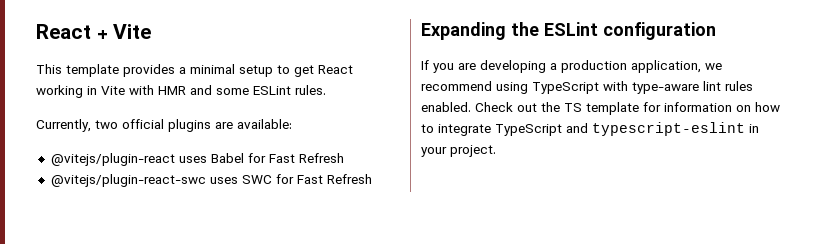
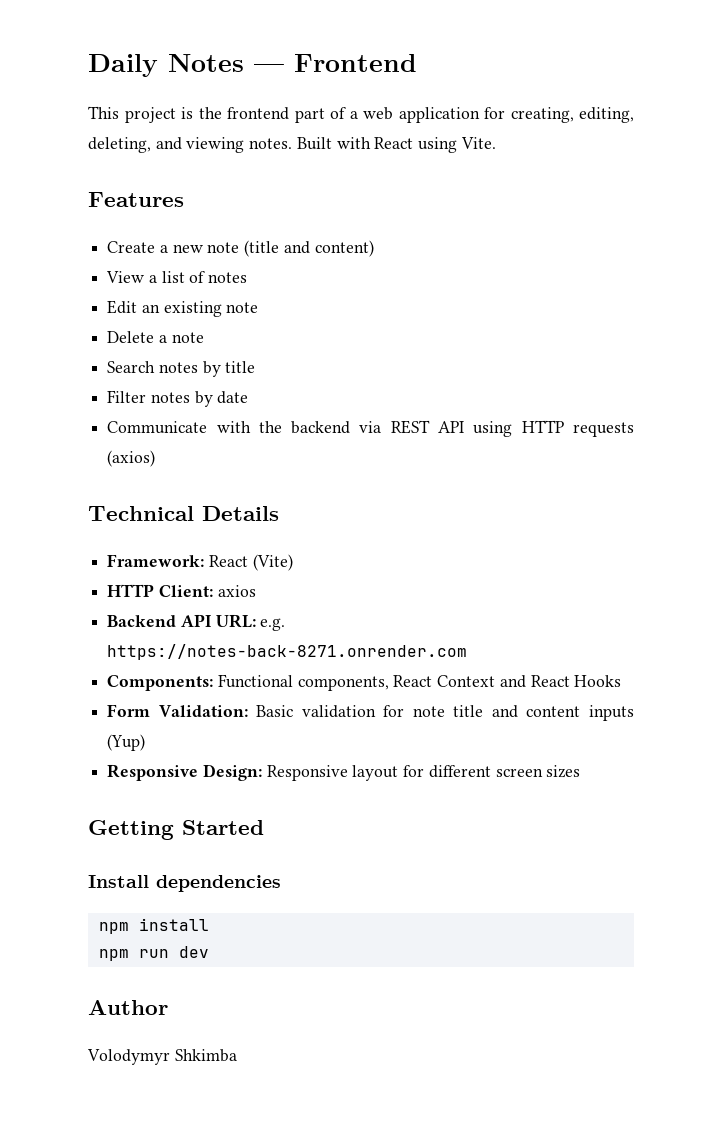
[36,24,152,39] [36,64,353,77] [36,85,326,98] [36,119,292,132] [50,153,344,166] [50,174,372,187] [421,22,716,40] [421,60,722,73] [421,81,753,94] [421,102,780,115] [421,122,759,136] [421,145,496,157] React + Vite // This template provides a minimal setup to get React working in Vite with HMR and some ESLint rules. // Currently, two official plugins are available: // @vitejs/plugin-react uses Babel for Fast Refresh // @vitejs/plugin-react-swc uses SWC for Fast Refresh // Expanding the ESLint configuration // If you are developing a production application, we recommend using TypeScript with type-aware lint rules enabled. Check out the TS template for information on how to integrate TypeScript and typescript-eslint in your project. -> [88,54,417,77] [88,106,634,123] [88,137,496,153] [88,192,184,207] [107,240,374,257] [106,271,248,283] [107,300,259,317] [107,331,204,343] [107,361,256,377] [107,390,249,407] [107,420,634,437] [107,450,156,467] [88,506,279,521] [107,554,293,571] [107,584,256,597] [107,614,286,631] [107,644,468,660] [107,674,622,691] [107,704,634,721] [107,734,146,751] [107,764,581,781] [88,820,264,840] [88,875,281,892] [98,918,209,934] [98,946,209,961] [88,1000,168,1015] [87,1049,237,1065] Daily Notes — Frontend // This project is the frontend part of a web application for creating, editing, deleting, and viewing notes. Built with React using Vite. // Features // Create a new note (title and content) // View a list of notes // Edit an existing note // Delete a note // Search notes by title // Filter notes by date // Communicate with the backend via REST API using HTTP requests (axios) // Technical Details // Framework: React (Vite) // HTTP Client: axios // Backend API URL: e.g. https://notes-back-8271.onrender.com // Components: Functional components, React Context and React Hooks // Form Validation: Basic validation for note title and content inputs (Yup) // Responsive Design: Responsive layout for different screen sizes // Getting Started // Install dependencies // npm install // npm run dev // Author // Volodymyr Shkimba

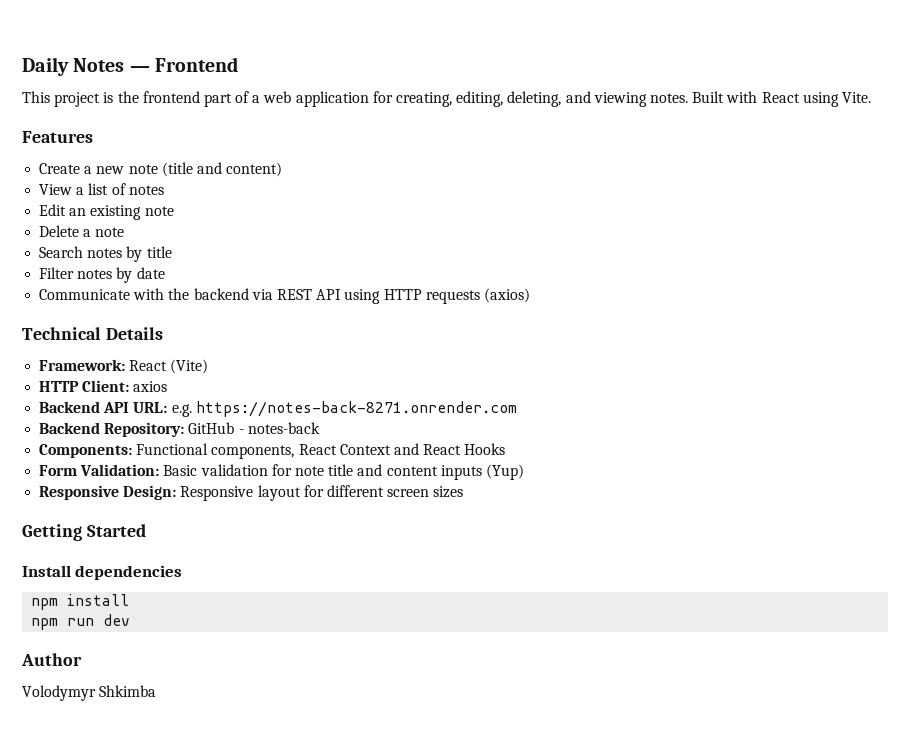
(468, 652) none -> [39,422,320,437] // Backend Repository: GitHub - notes-back

